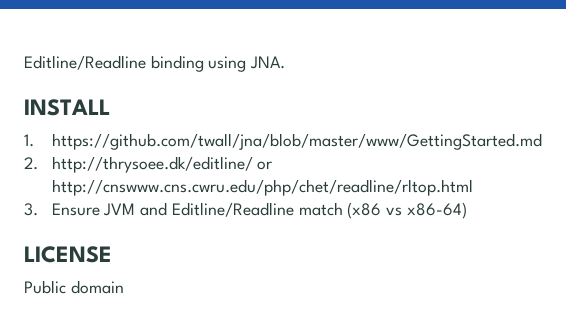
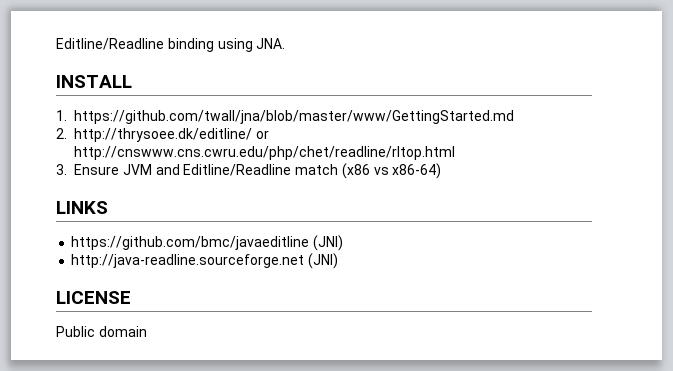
(467, 210) none -> [56,201,108,214] [71,235,344,251] [71,253,339,269] // LINKS // https://github.com/bmc/javaeditline (JNI) // http://java-readline.sourceforge.net (JNI)

